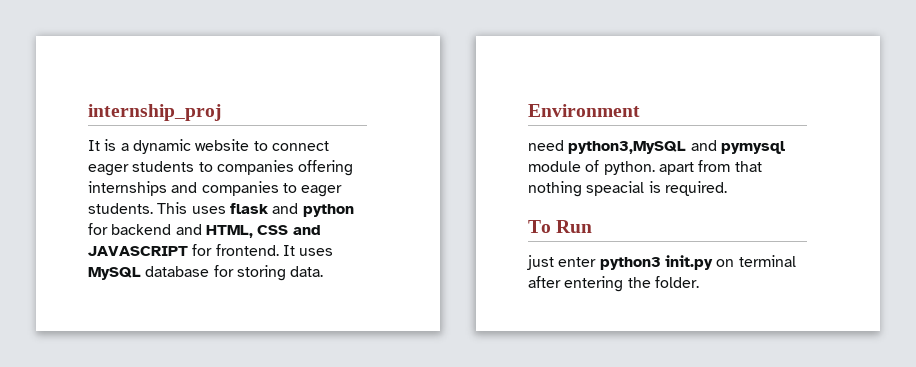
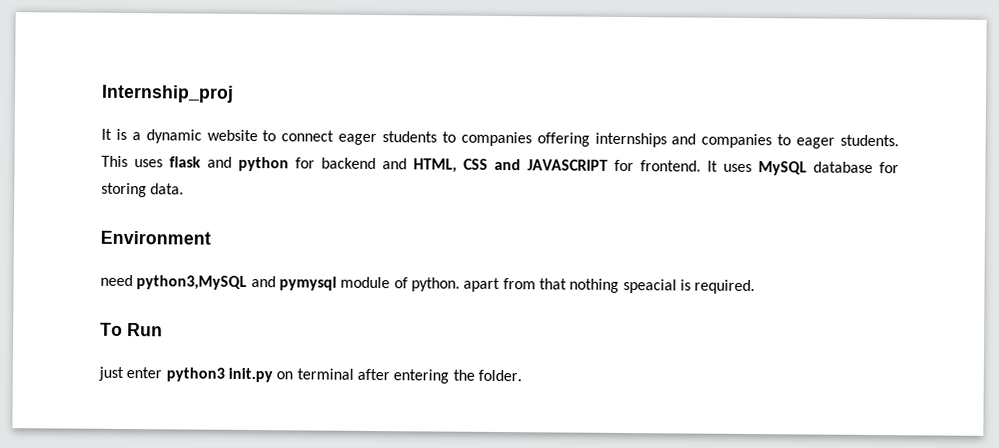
[88,104,222,121] internship_proj -> [101,84,234,103] Internship_proj

